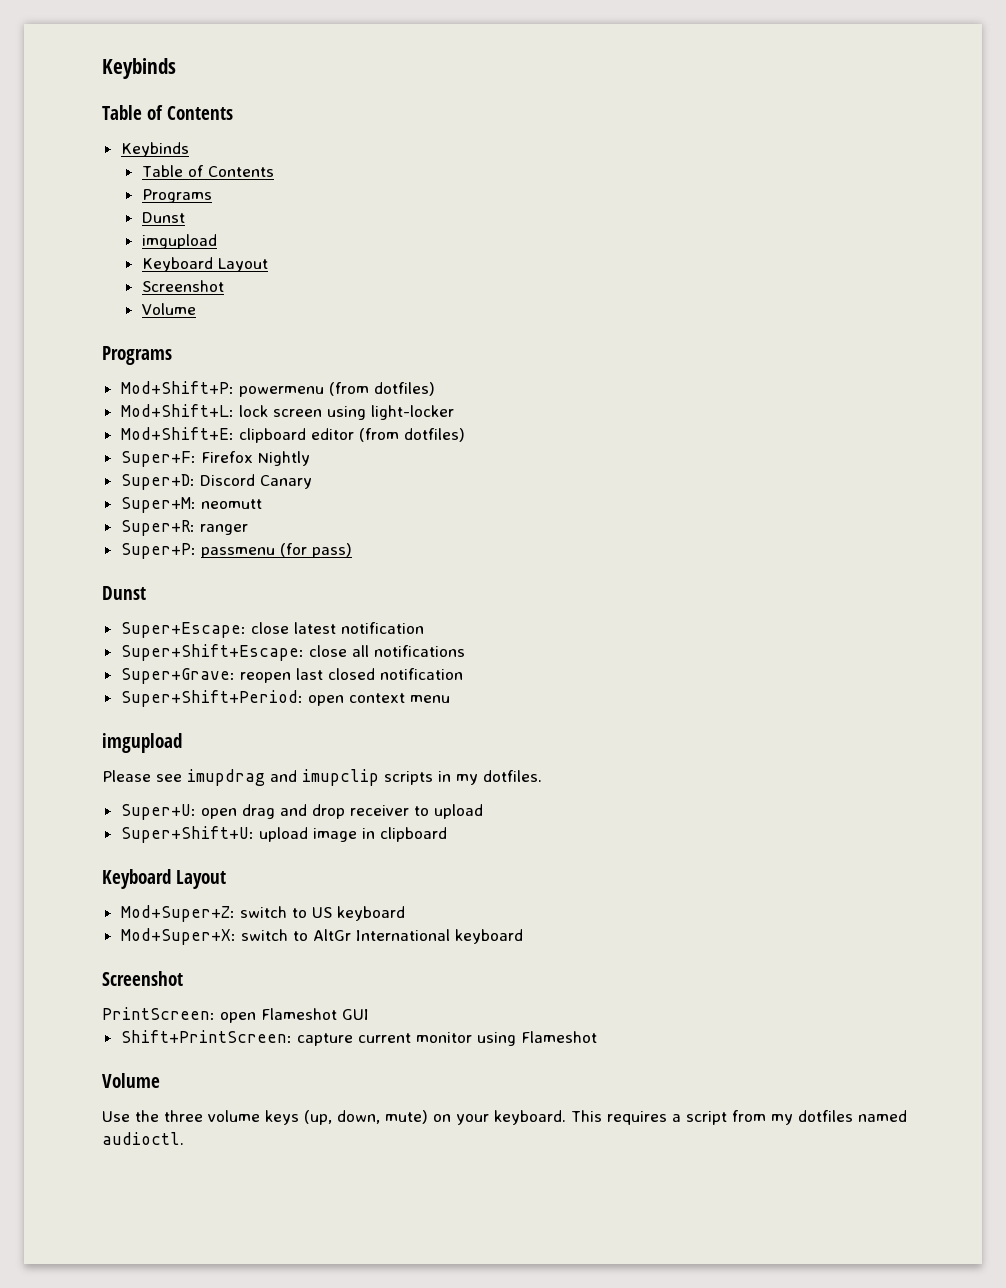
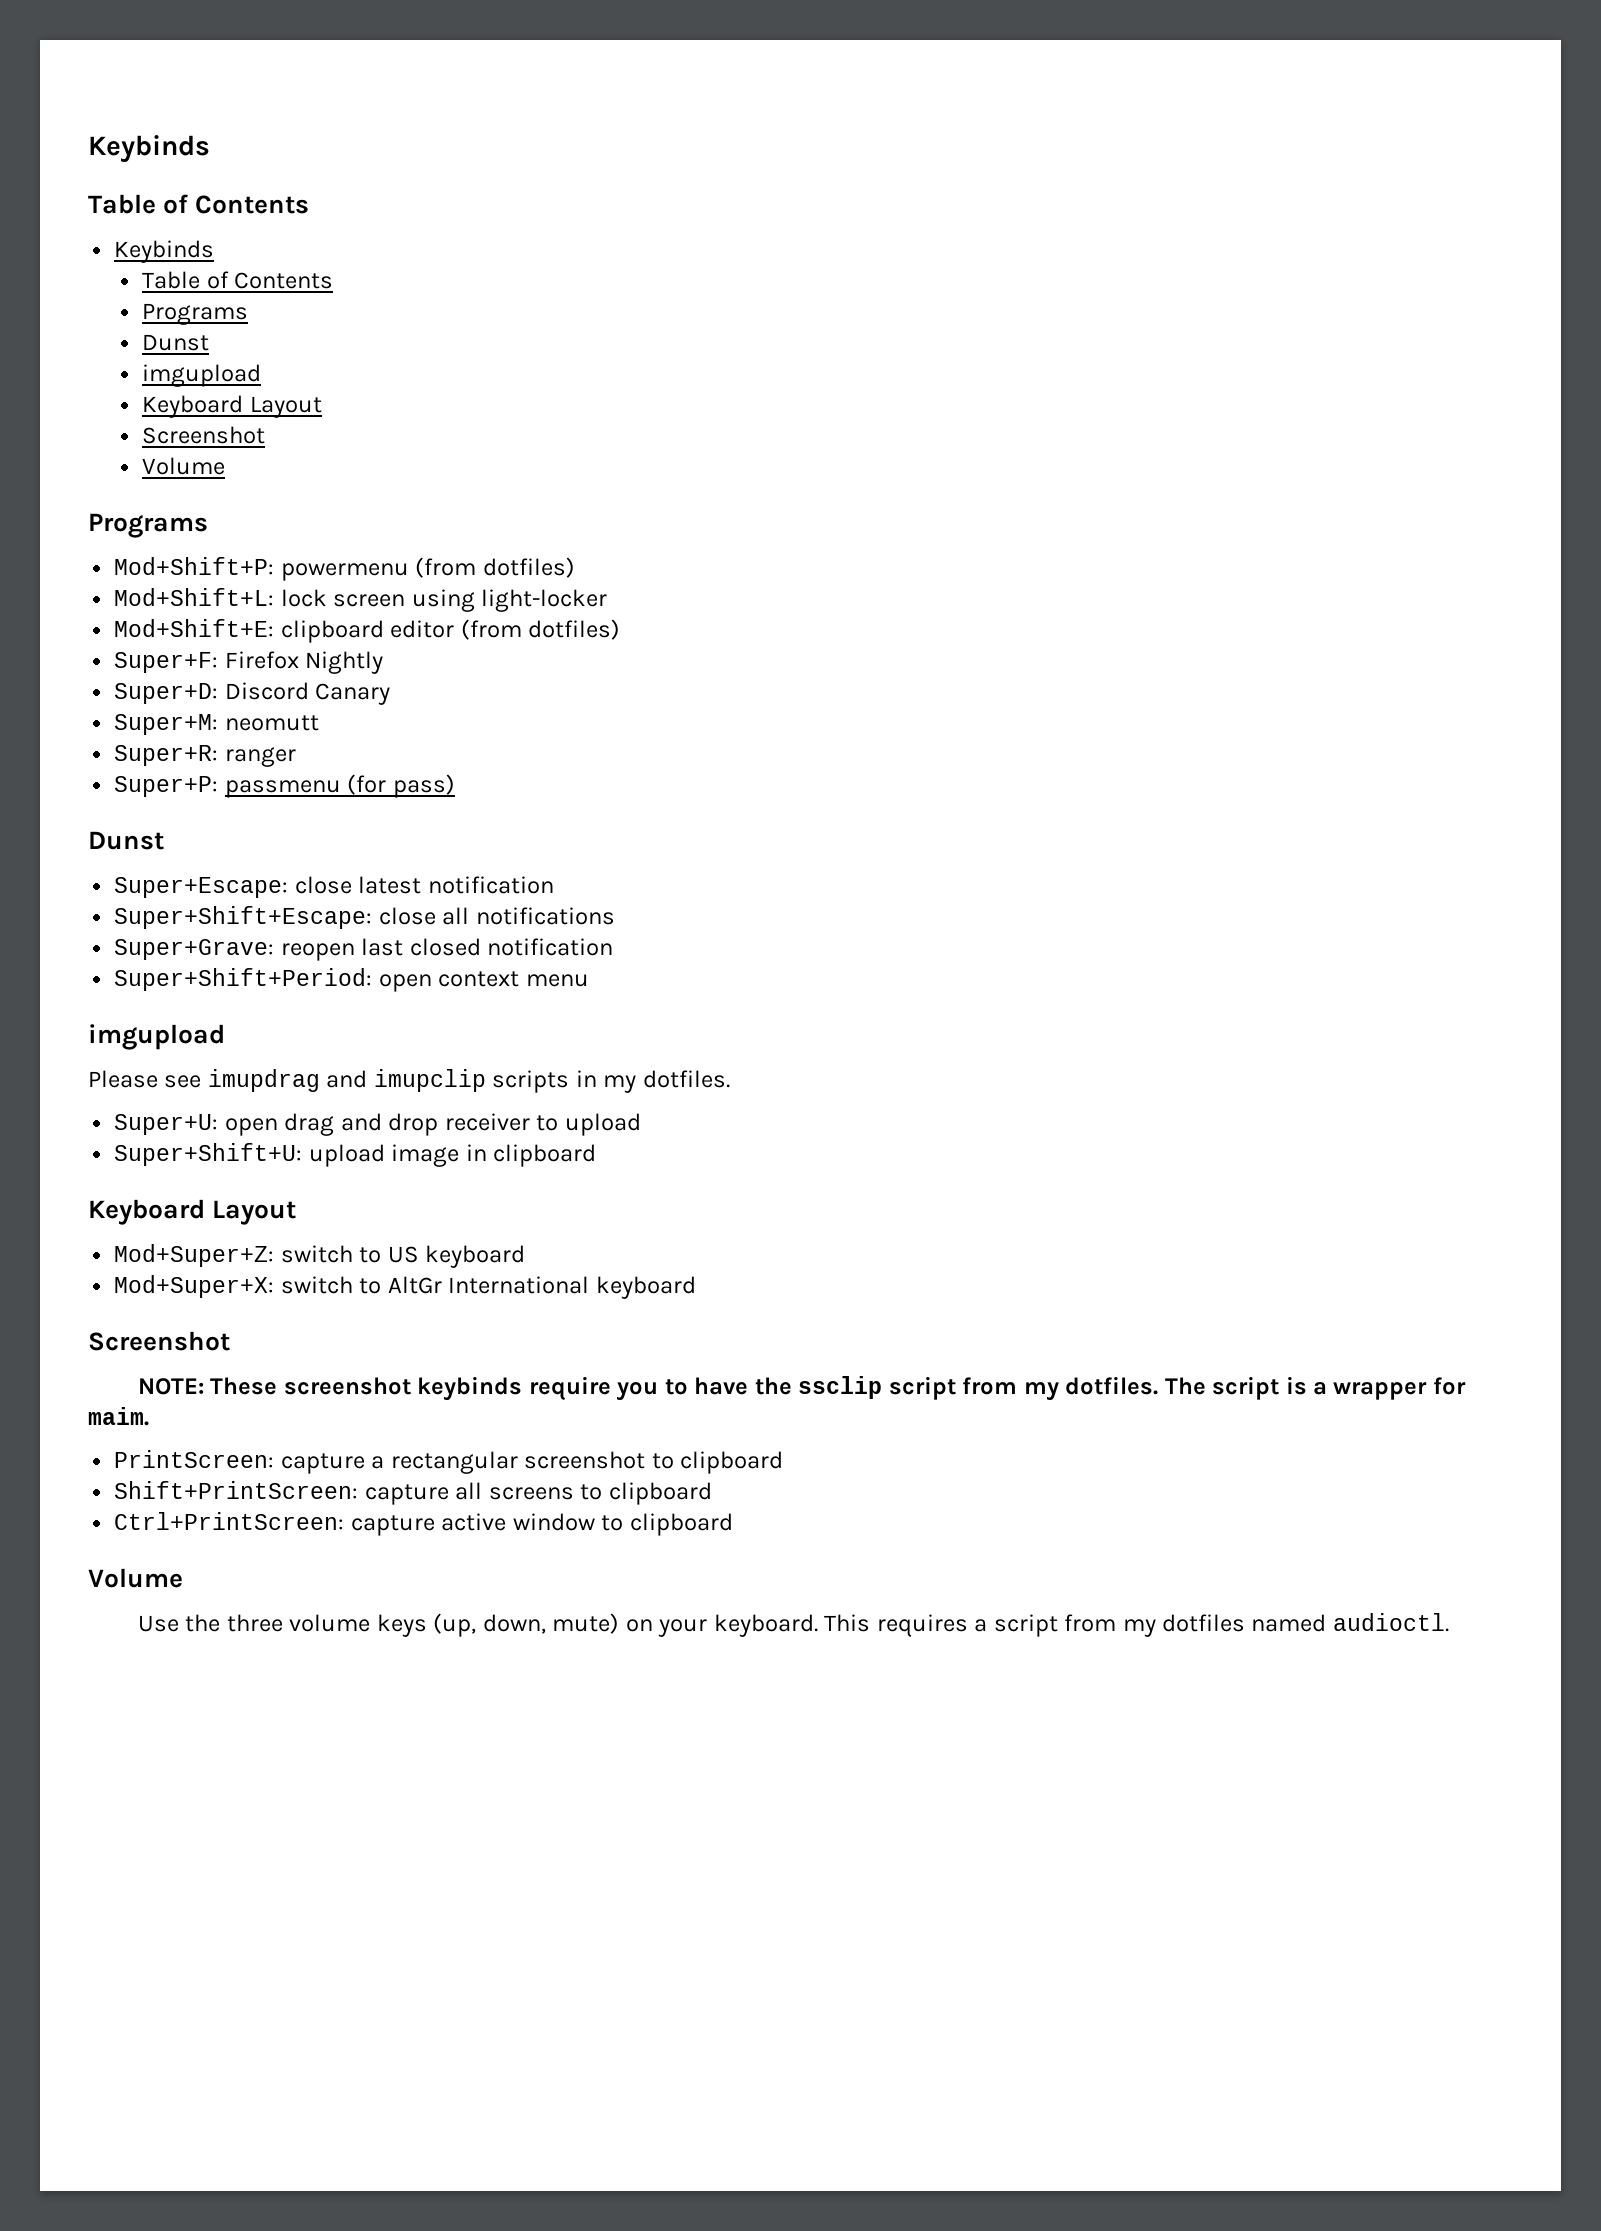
[102,1007,369,1023] [120,1030,597,1046] PrintScreen: open Flameshot GUI // Shift+PrintScreen: capture current monitor using Flameshot -> [137,1376,1466,1401] [88,1407,149,1426] [114,1450,784,1474] [114,1481,712,1505] [114,1512,733,1536] NOTE: These screenshot keybinds require you to have the ssclip script from my dotfiles. The script is a wrapper for maim. // PrintScreen: capture a rectangular screenshot to clipboard // Shift+PrintScreen: capture all screens to clipboard // Ctrl+PrintScreen: capture active window to clipboard

